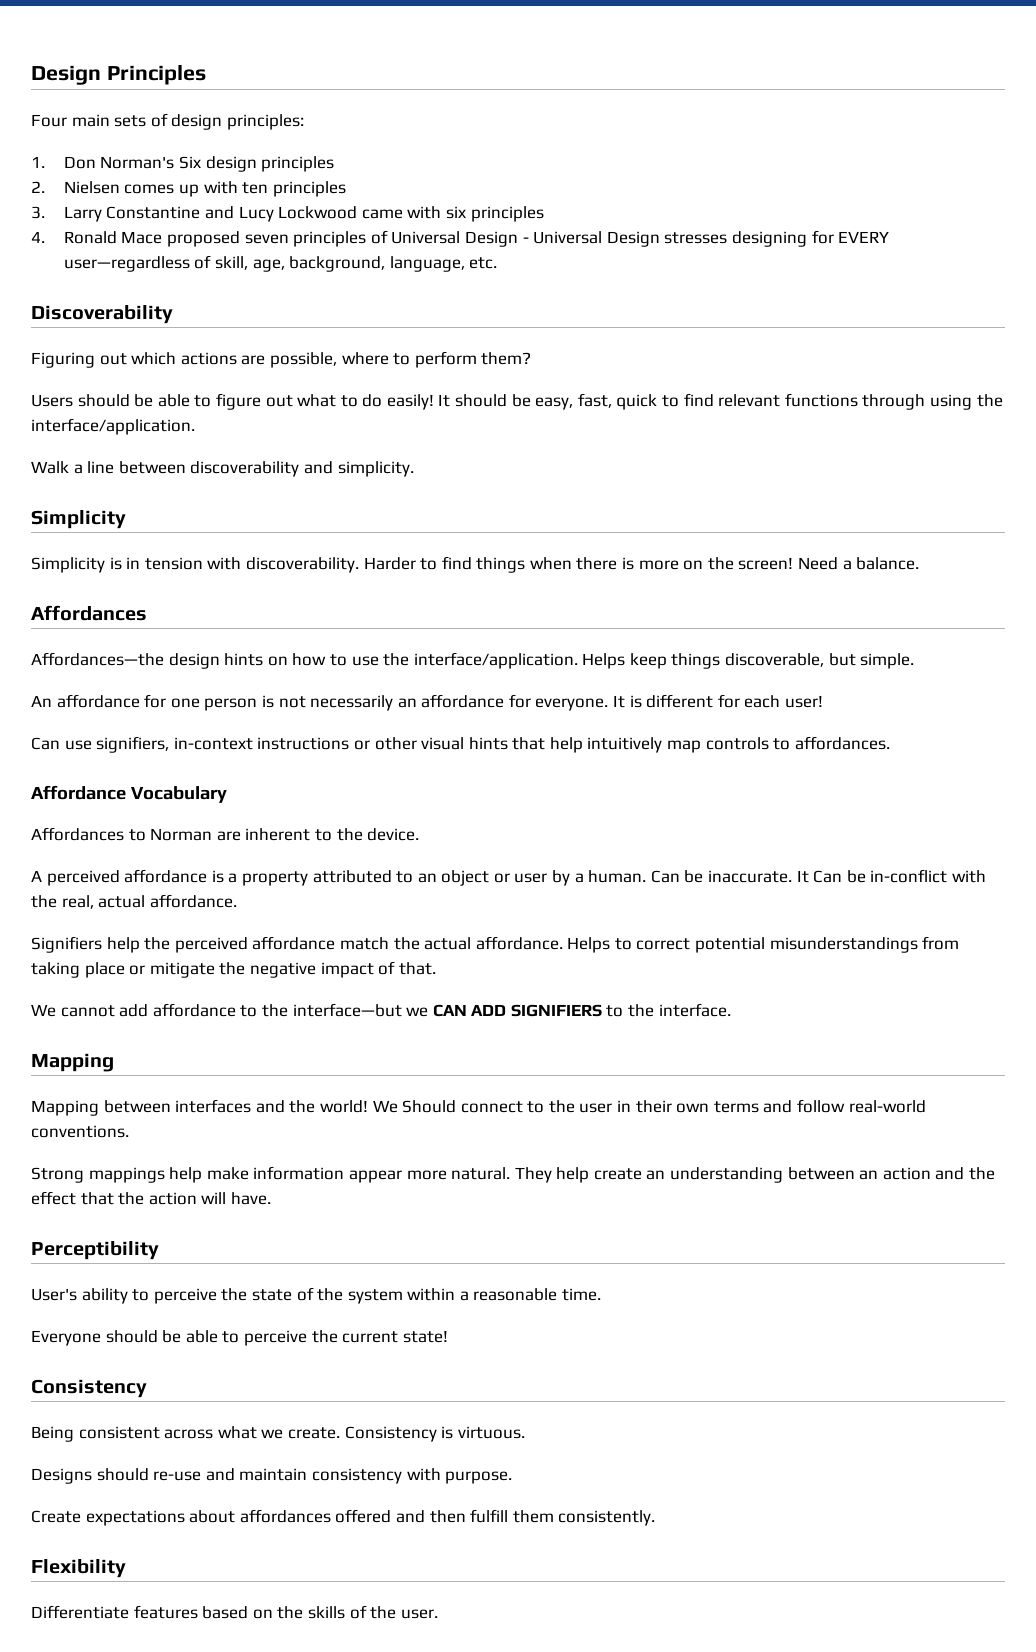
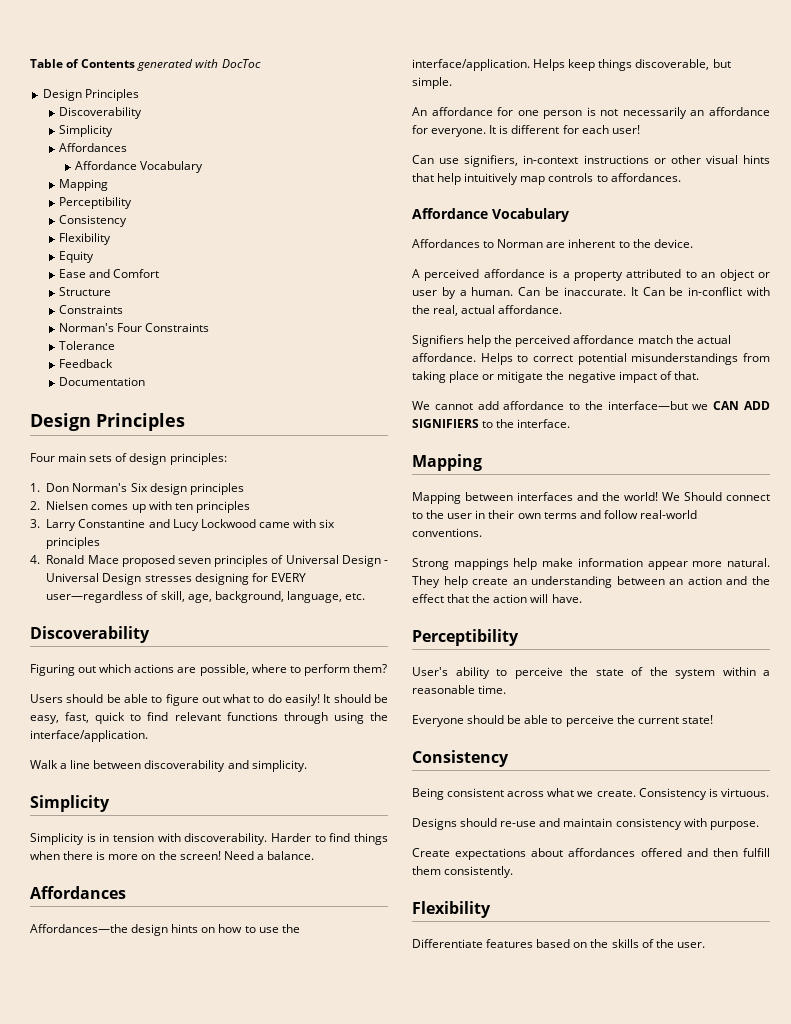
(31, 75) none -> [30,59,261,71] [42,89,139,101] [58,107,142,119] [58,125,113,137] [58,143,127,152] [75,161,204,173] [58,179,108,191] [58,197,132,209] [58,215,127,227] [58,233,111,245] [58,251,94,263] [58,269,160,278] [58,287,111,296] [58,305,123,314] [58,323,210,332] [58,341,115,350] [58,359,113,368] [58,377,145,386] Table of Contents generated with DocToc // Design Principles // Discoverability // Simplicity // Affordances // Affordance Vocabulary // Mapping // Perceptibility // Consistency // Flexibility // Equity // Ease and Comfort // Structure // Constraints // Norman's Four Constraints // Tolerance // Feedback // Documentation //

